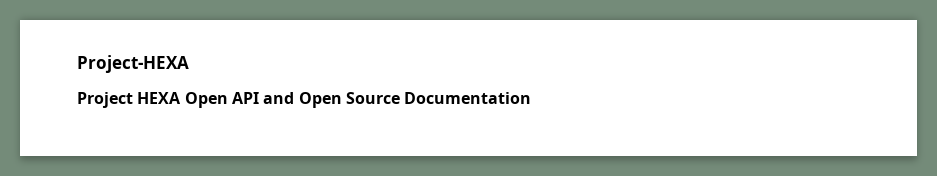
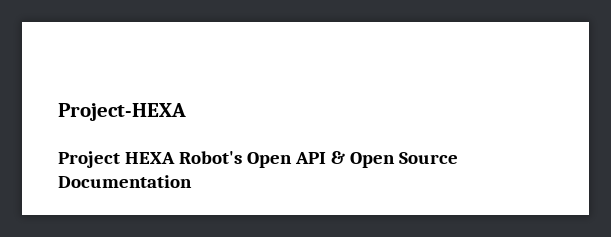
(182, 98) none -> [178,151,242,164] Robot's
[263,92,295,104] and -> [330,151,345,164] &

